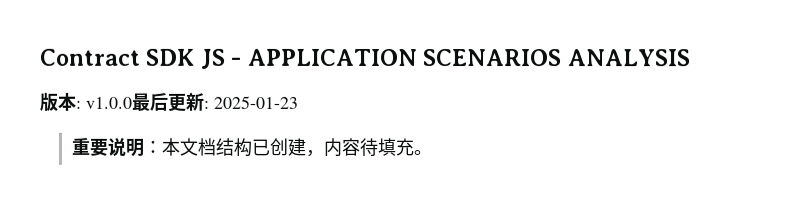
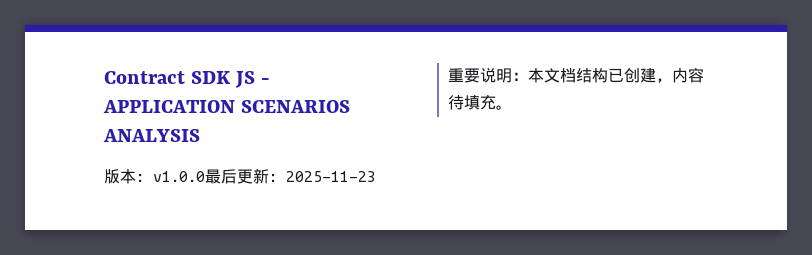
[213,95,299,109] 2025-01-23 -> [286,171,376,182] 2025-11-23

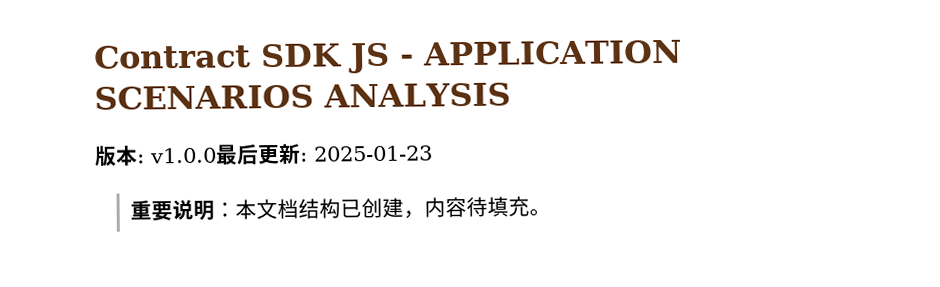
[286,171,376,182] 2025-11-23 -> [314,145,433,162] 2025-01-23

